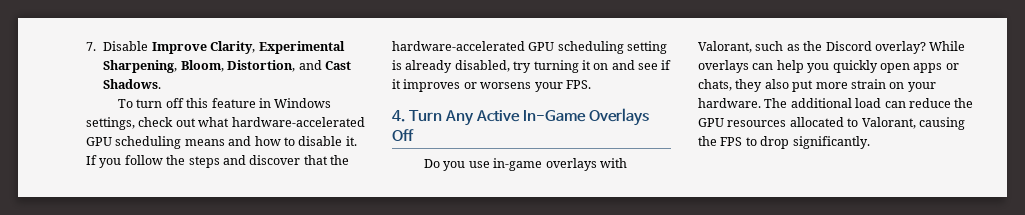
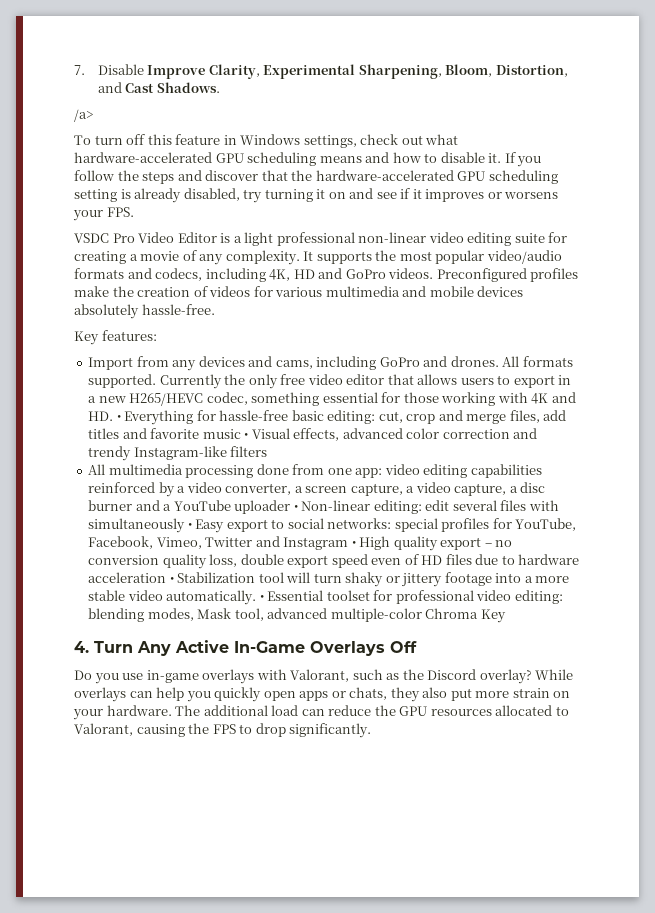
(162, 84) none -> [74,109,94,122] // /a>
(591, 84) none -> [74,232,568,246] [74,250,562,265] [74,268,579,282] [74,286,524,297] [74,304,215,319] [74,330,157,345] [88,356,573,371] [88,374,572,389] [88,392,576,406] [88,410,567,425] [88,428,538,441] [88,446,268,461] [88,464,542,478] [88,482,546,497] [88,500,559,514] [88,518,577,533] [88,536,513,551] [88,554,580,569] [88,572,570,587] [88,590,563,605] [88,608,506,623] // VSDC Pro Video Editor is a light professional non-linear video editing suite for creating a movie of any complexity. It supports the most popular video/audio formats and codecs, including 4K, HD and GoPro videos. Preconfigured profiles make the creation of videos for various multimedia and mobile devices absolutely hassle-free. // Key features: // Import from any devices and cams, including GoPro and drones. All formats supported. Сurrently the only free video editor that allows users to export in a new H265/HEVC codec, something essential for those working with 4K and HD. • Everything for hassle-free basic editing: cut, crop and merge files, add titles and favorite music • Visual effects, advanced color correction and trendy Instagram-like filters // All multimedia processing done from one app: video editing capabilities reinforced by a video converter, a screen capture, a video capture, a disc burner and a YouTube uploader • Non-linear editing: edit several files with simultaneously • Easy export to social networks: special profiles for YouTube, Facebook, Vimeo, Twitter and Instagram • High quality export – no conversion quality loss, double export speed even of HD files due to hardware acceleration • Stabilization tool will turn shaky or jittery footage into a more stable video automatically. • Essential toolset for professional video editing: blending modes, Mask tool, advanced multiple-color Chroma Key

